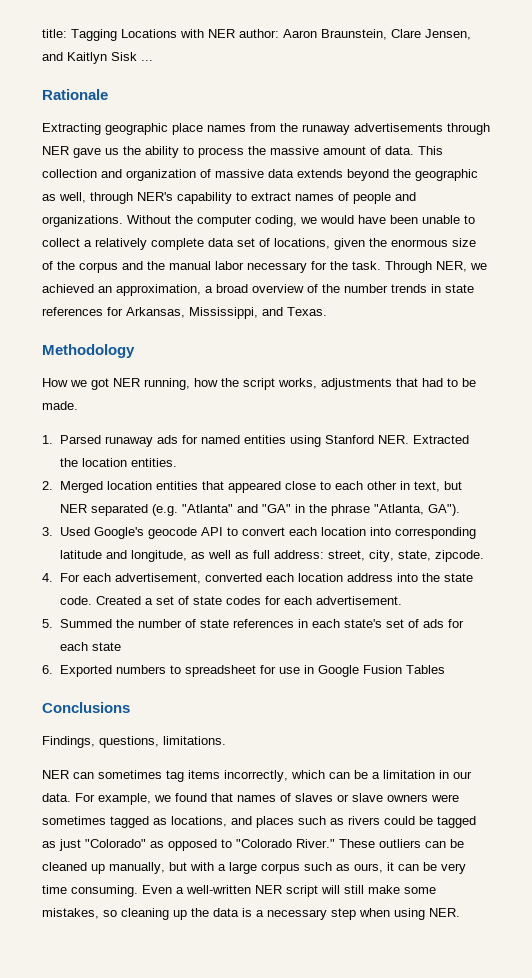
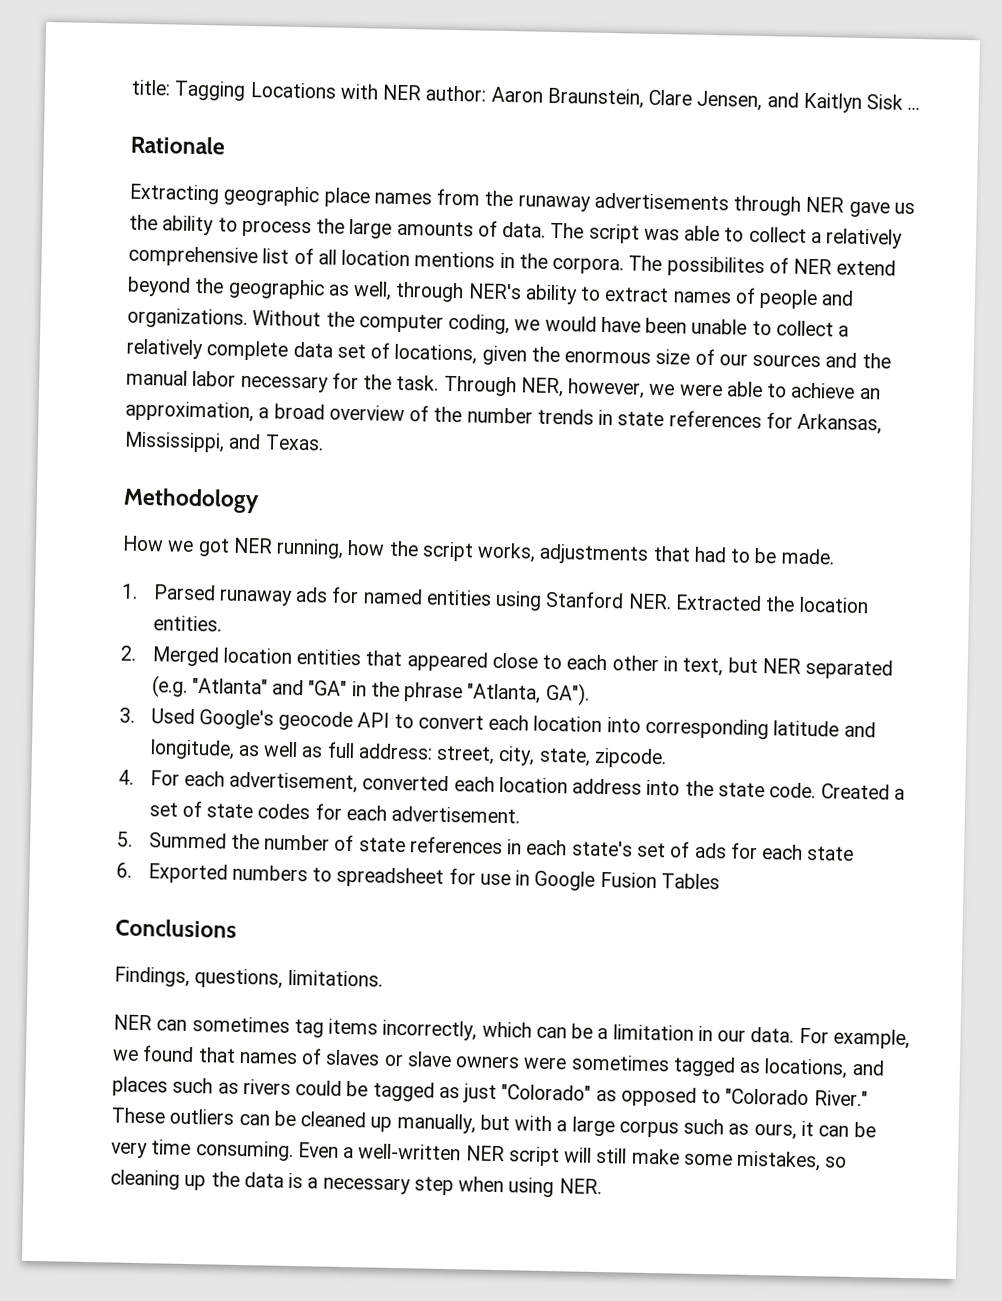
[270,146,443,155] [42,169,343,181] massive amount of data. This collection and organization of massive data extends -> [349,218,904,249] [128,245,897,278] large amounts of data. The script was able to collect a relatively comprehensive list of all location mentions in the corpora. The possibilites of NER extend
[177,192,232,204] capability -> [524,284,578,305] ability
[57,261,118,273] the corpus -> [718,353,822,368] our sources
[470,263,487,270] [42,284,94,293] we achieved -> [567,378,856,399] however, we were able to achieve

